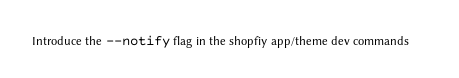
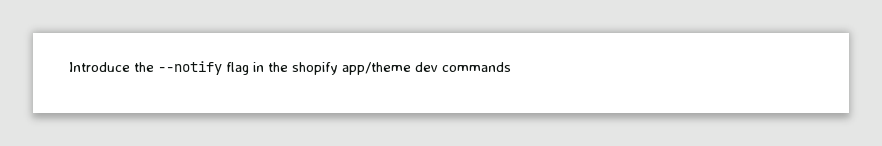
[229,36,268,48] shopfiy -> [292,62,338,75] shopify

